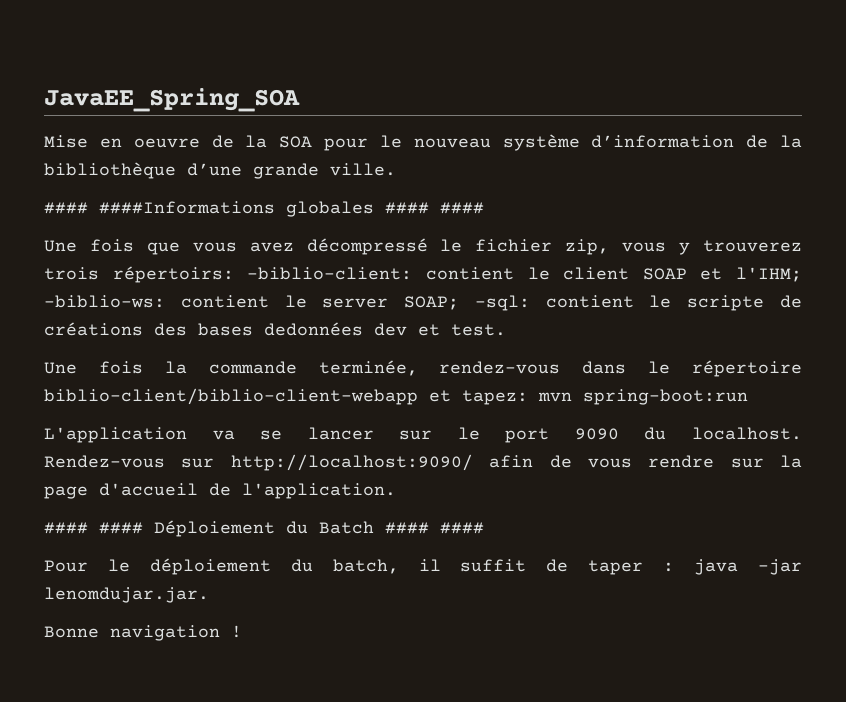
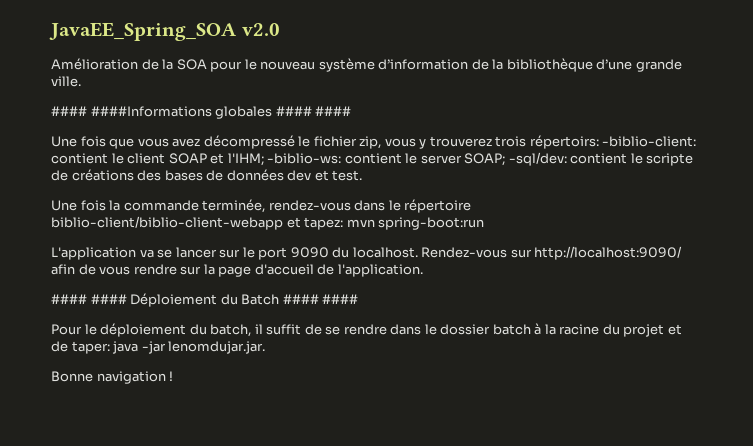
[44,135,200,148] // Mise en oeuvre -> [241,23,280,36] [51,58,138,70] v2.0 // Amélioration
[474,295,530,311] -sql: -> [508,152,567,166] -sql/dev:
[264,322,363,336] dedonnées -> [206,169,284,181] de données
[588,560,675,575] taper : -> [325,323,682,337] [51,341,110,354] se rendre dans le dossier batch à la racine du projet et de taper:

